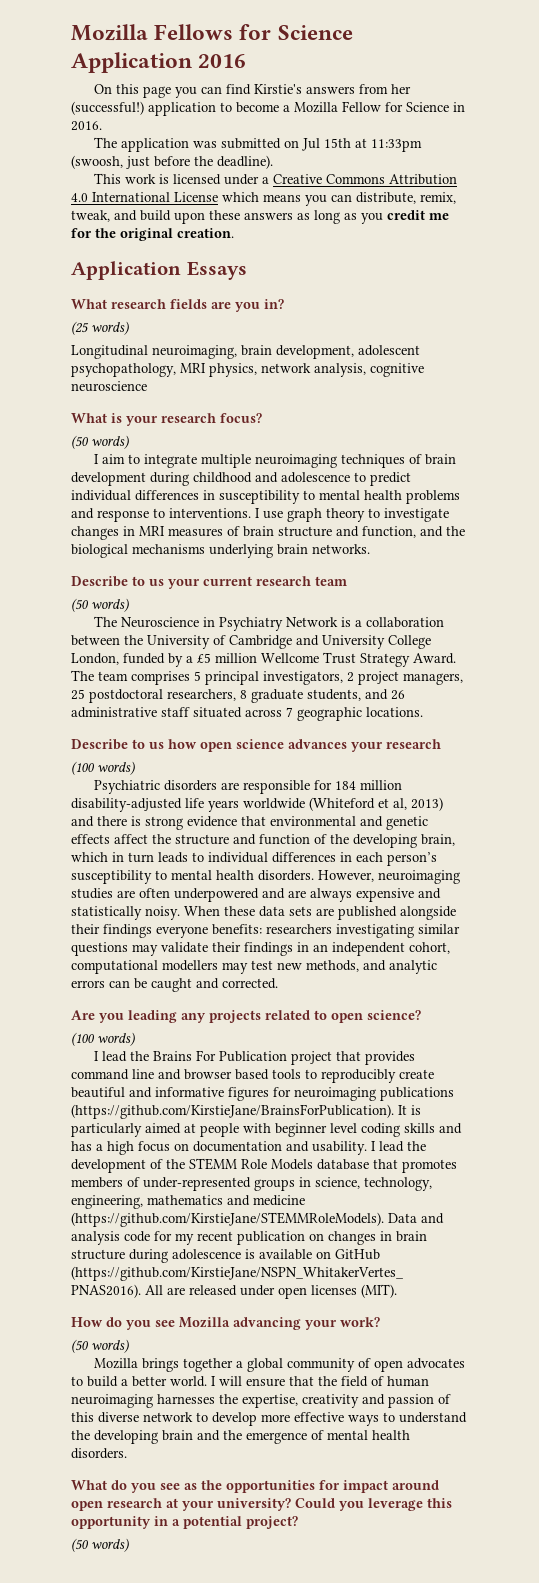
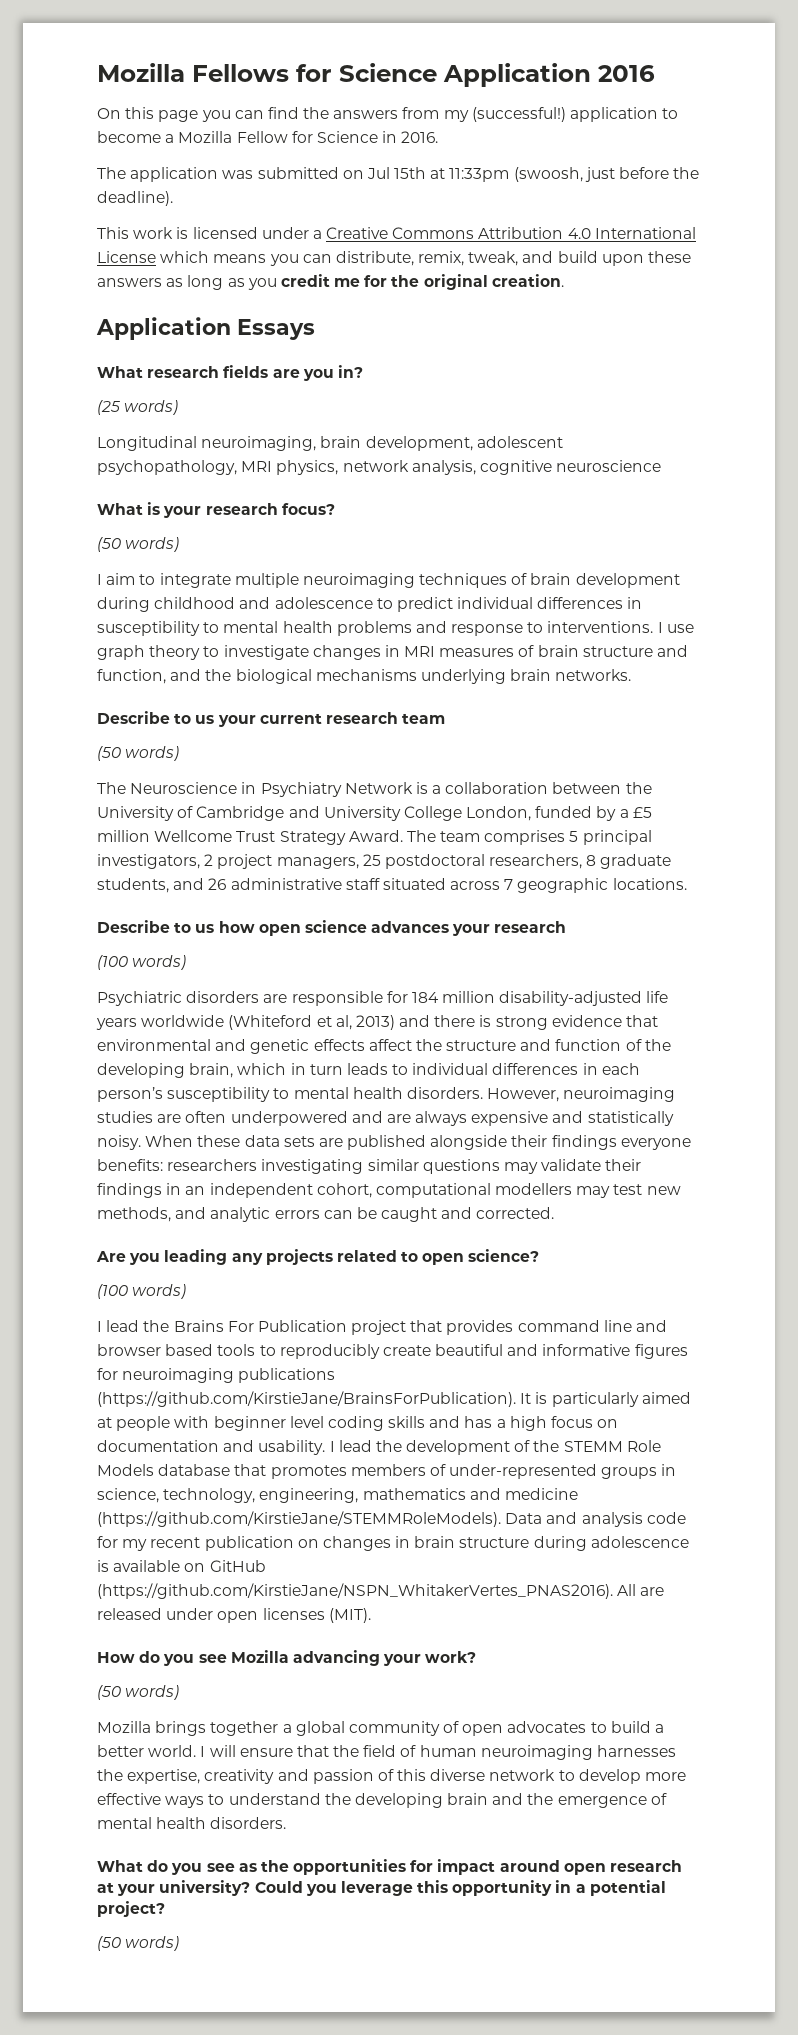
[253,84,302,94] Kirstie's -> [303,107,330,119] the
[390,84,411,94] her -> [443,110,469,122] my

